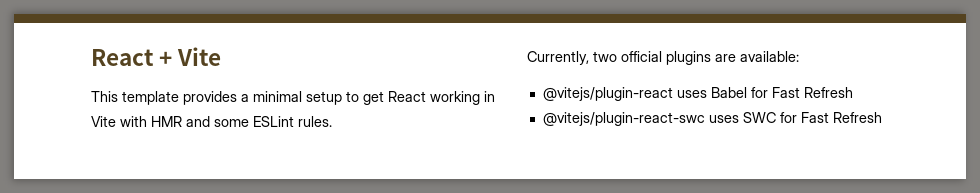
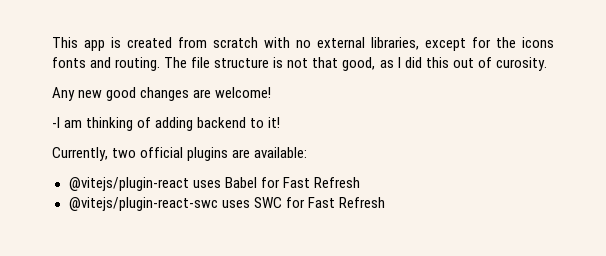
[91,47,222,66] [91,91,495,105] [91,116,332,127] React + Vite // This template provides a minimal setup to get React working in Vite with HMR and some ESLint rules. -> [52,37,554,51] [52,57,547,71] [52,87,272,101] [52,117,281,131] This app is created from scratch with no external libraries, except for the icons fonts and routing. The file structure is not that good, as I did this out of curosity. // Any new good changes are welcome! // -I am thinking of adding backend to it!

